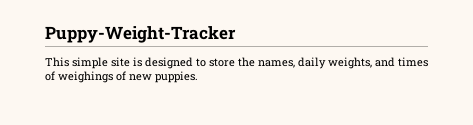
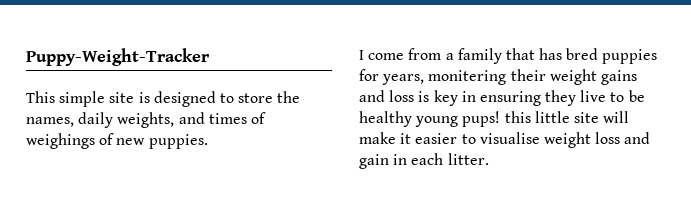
(198, 77) none -> [359,48,658,64] [359,69,637,85] [359,90,645,106] [359,111,630,127] [359,132,651,148] [359,153,489,169] // I come from a family that has bred puppies for years, monitering their weight gains and loss is key in ensuring they live to be healthy young pups! this little site will make it easier to visualise weight loss and gain in each litter.

